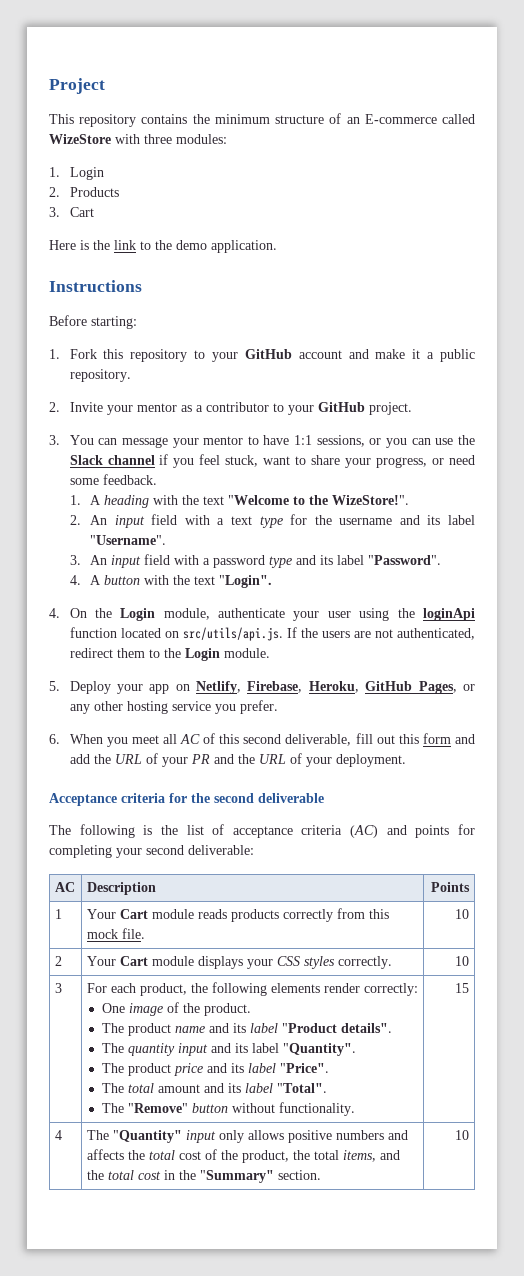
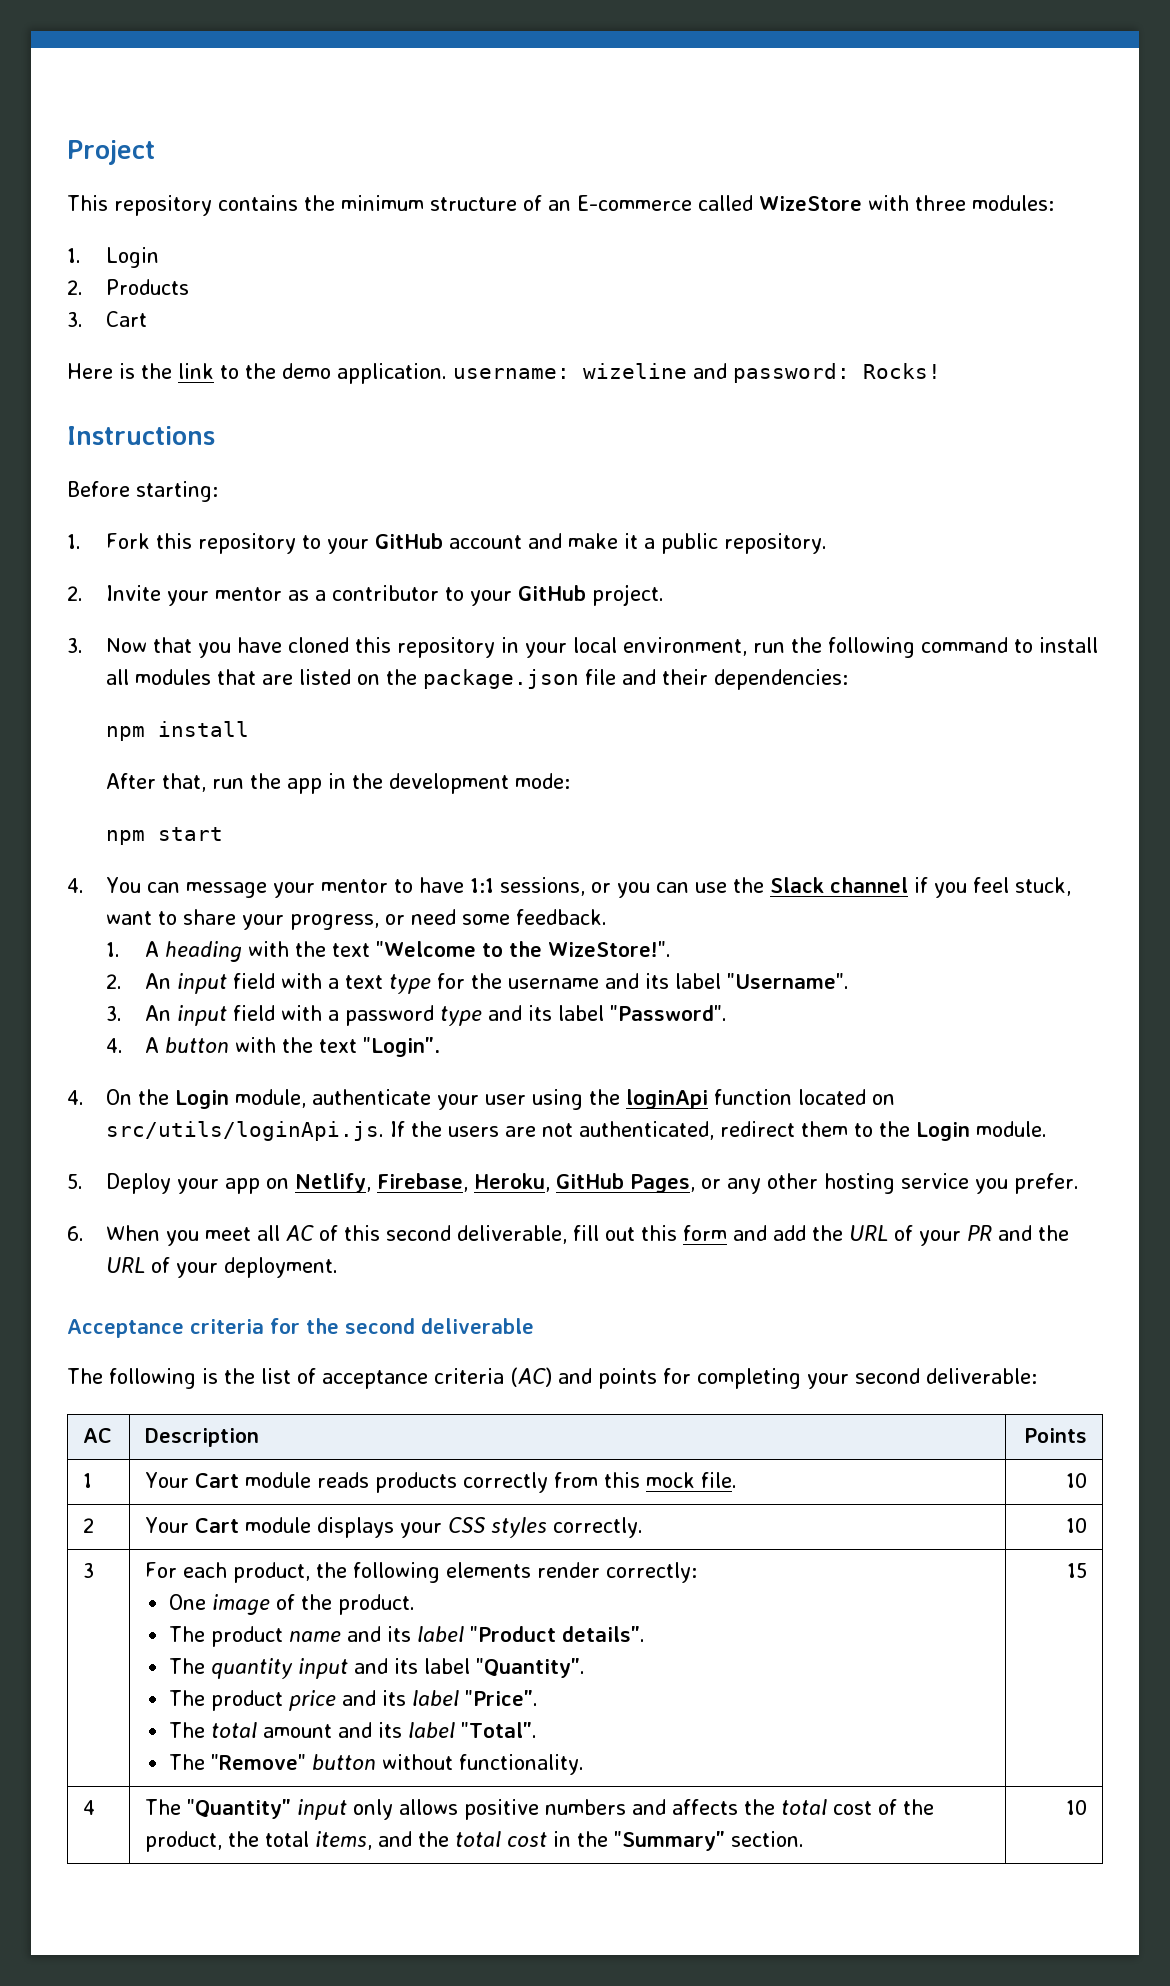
(277, 246) none -> [453,363,941,383] username: wizeline and password: Rocks!
(60, 440) none -> [105,637,1098,658] [105,669,848,690] [105,721,249,741] [105,773,570,794] [105,827,223,845] [67,878,84,893] Now that you have cloned this repository in your local environment, run the following command to install all modules that are listed on the package.json file and their dependencies: // npm install // After that, run the app in the development mode: // npm start // 4.
[182,627,283,641] src/utils/api.js. -> [105,1121,384,1141] src/utils/loginApi.js.

